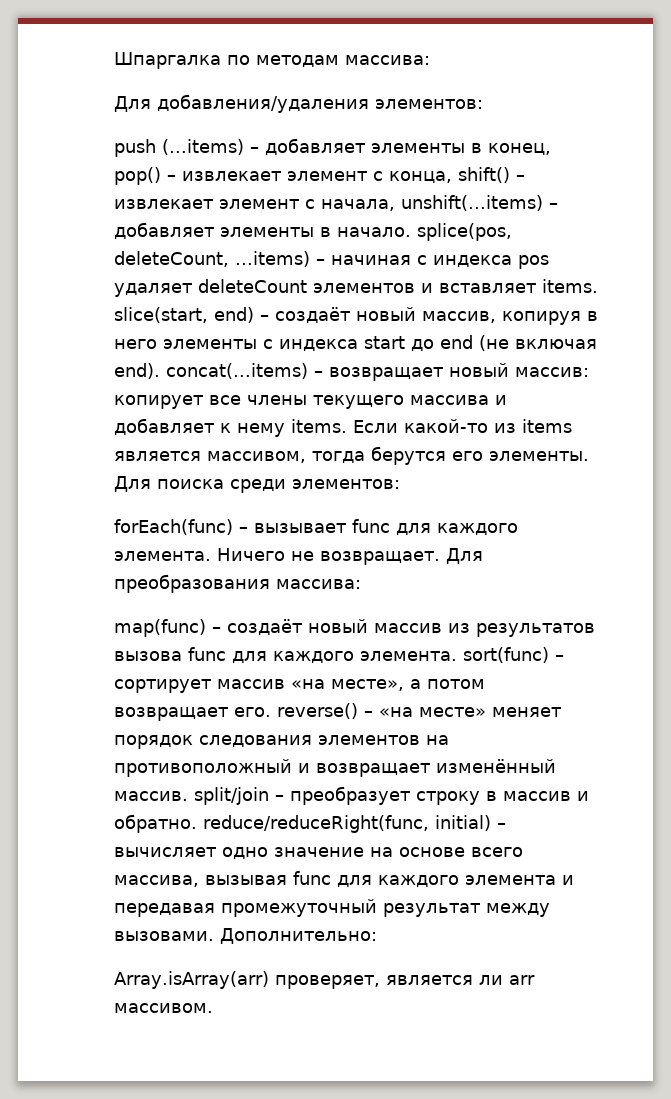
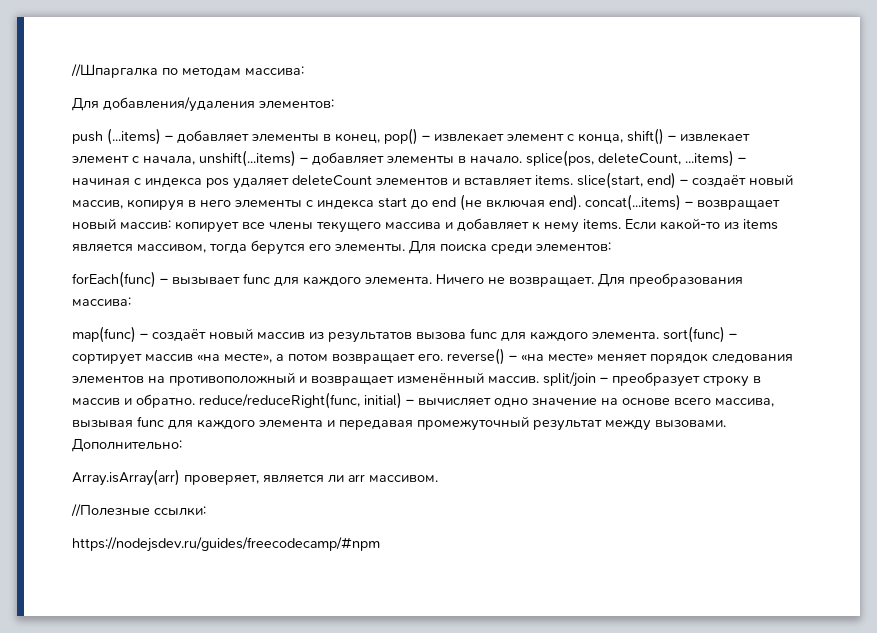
[114,52,221,69] Шпаргалка -> [71,64,158,78] //Шпаргалка
(213, 1008) none -> [71,504,206,517] [72,537,380,552] // //Полезные ссылки: // https://nodejsdev.ru/guides/freecodecamp/#npm

